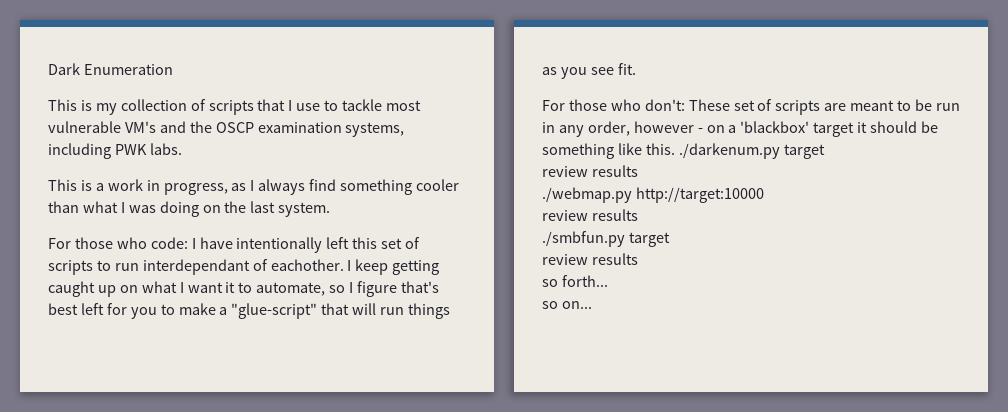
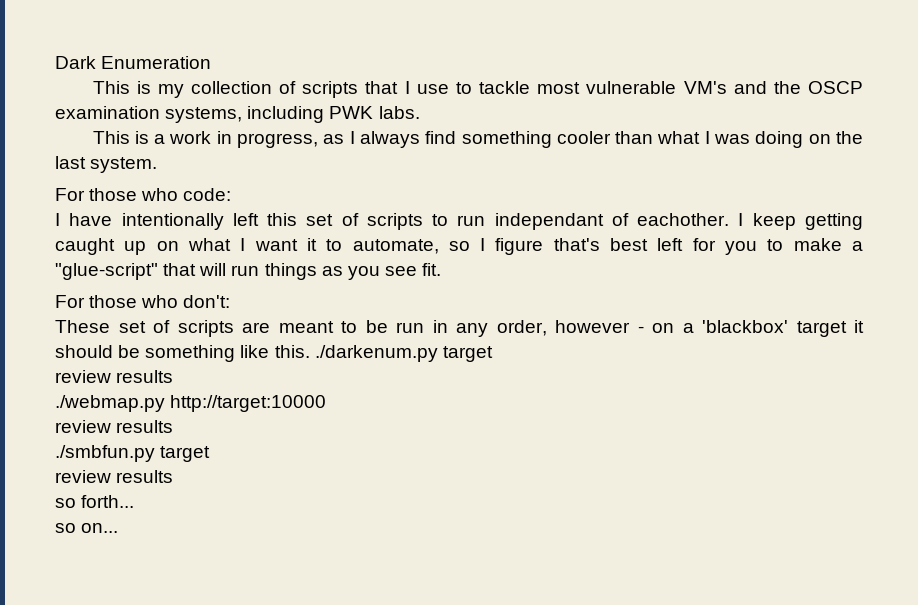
(188, 243) none -> (232, 194) //
[142,259,250,275] interdependant -> [494,213,604,230] independant
(685, 105) none -> (231, 301) //

